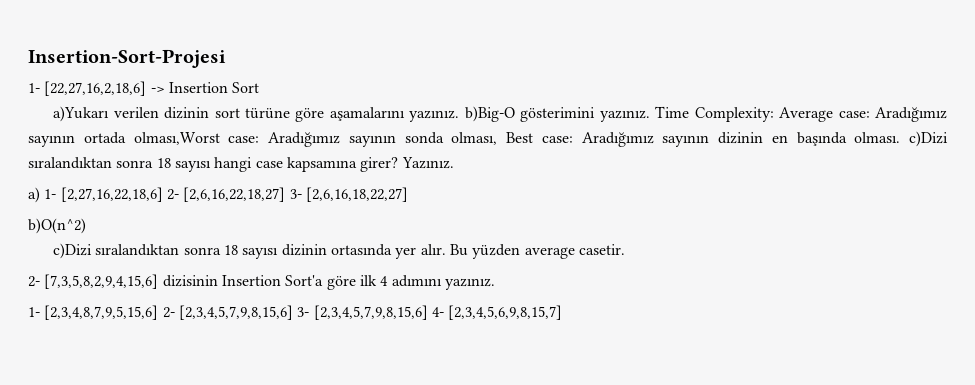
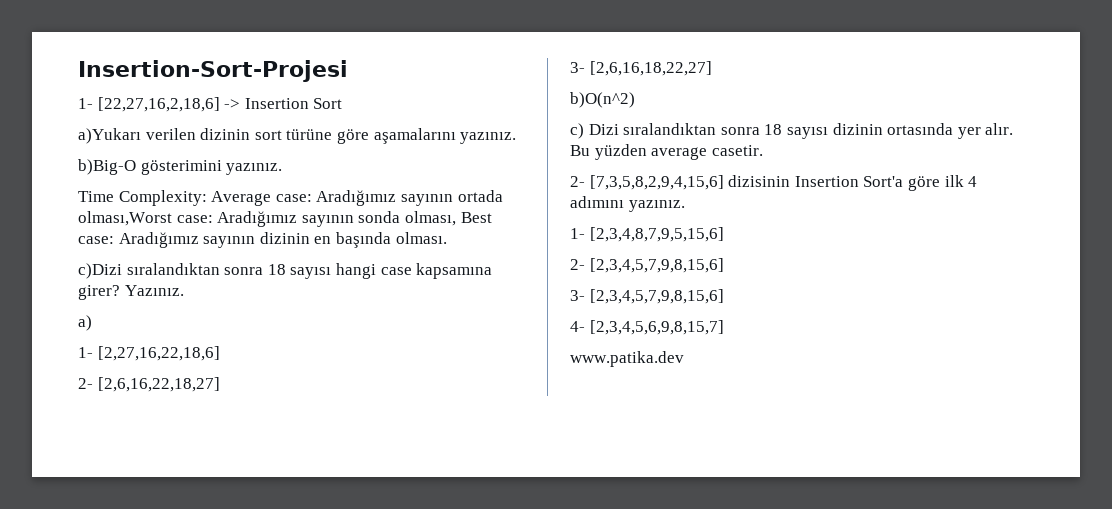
(460, 116) none -> (517, 138) //
(650, 116) none -> (283, 169) //
(901, 137) none -> (447, 238) //
(40, 195) none -> (92, 323) //
(163, 194) none -> (220, 353) //
(286, 194) none -> (220, 384) //
[53,243,93,259] c)Dizi -> [570,123,619,139] c) Dizi
(159, 312) none -> (724, 234) //
(293, 312) none -> (724, 265) //
(428, 312) none -> (724, 296) //
(563, 312) none -> [570,351,684,367] // www.patika.dev

